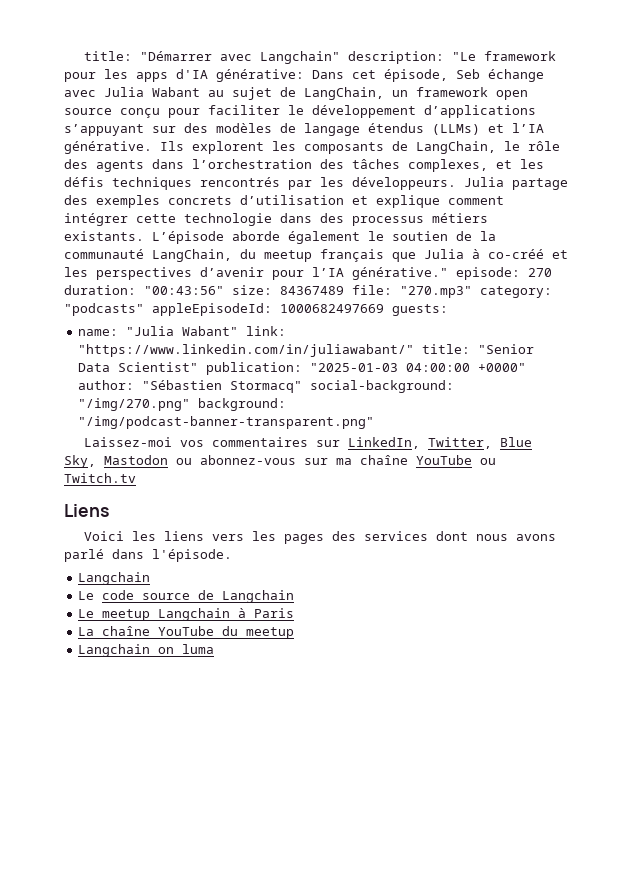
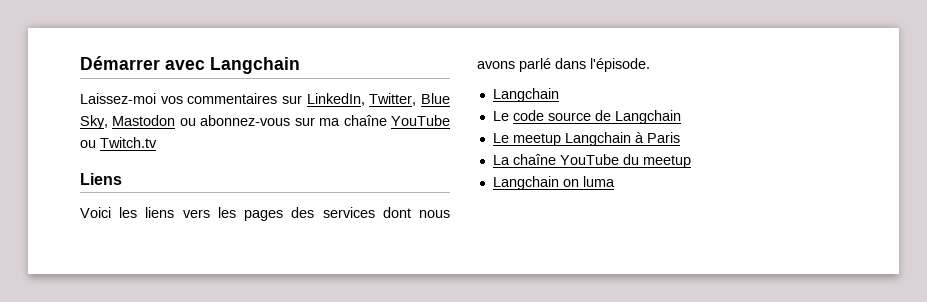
[83,51,556,64] [64,69,544,82] [64,87,528,100] [64,105,536,118] [64,123,544,136] [64,141,560,154] [64,159,544,172] [64,177,568,190] [64,195,504,208] [64,213,488,226] [64,231,496,244] [64,249,568,262] [64,267,552,280] [64,285,552,298] [64,303,448,316] [78,326,287,336] [78,344,535,357] [78,362,527,375] [78,380,455,393] [78,398,287,411] [78,416,375,429] title: "Démarrer avec Langchain" description: "Le framework pour les apps d'IA générative: Dans cet épisode, Seb échange avec Julia Wabant au sujet de LangChain, un framework open source conçu pour faciliter le développement d’applications s’appuyant sur des modèles de langage étendus (LLMs) et l’IA générative. Ils explorent les composants de LangChain, le rôle des agents dans l’orchestration des tâches complexes, et les défis techniques rencontrés par les développeurs. Julia partage des exemples concrets d’utilisation et explique comment intégrer cette technologie dans des processus métiers existants. L’épisode aborde également le soutien de la communauté LangChain, du meetup français que Julia à co-créé et les perspectives d’avenir pour l’IA générative." episode: 270 duration: "00:43:56" size: 84367489 file: "270.mp3" category: "podcasts" appleEpisodeId: 1000682497669 guests: // name: "Julia Wabant" link: "https://www.linkedin.com/in/juliawabant/" title: "Senior Data Scientist" publication: "2025-01-03 04:00:00 +0000" author: "Sébastien Stormacq" social-background: "/img/270.png" background: "/img/podcast-banner-transparent.png" -> [80,56,300,74] Démarrer avec Langchain

